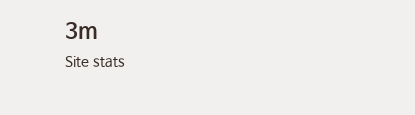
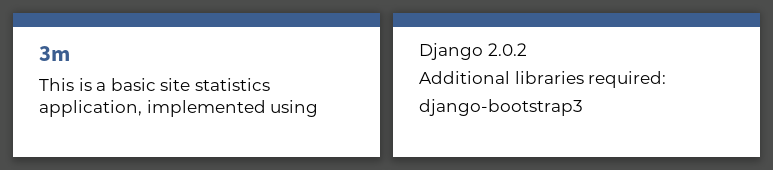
[65,56,125,68] Site stats -> [39,78,270,91] [39,100,319,117] [419,43,527,60] [419,71,667,88] [419,99,583,116] This is a basic site statistics application, implemented using Django 2.0.2 // Additional libraries required: // django-bootstrap3

